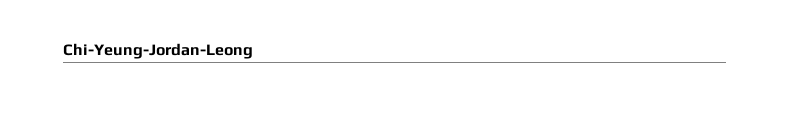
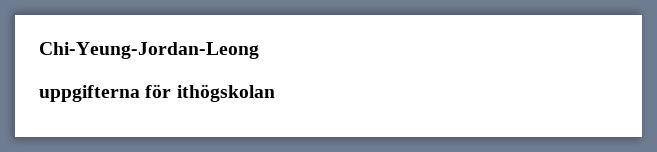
(253, 51) none -> [39,84,275,102] // uppgifterna för ithögskolan

